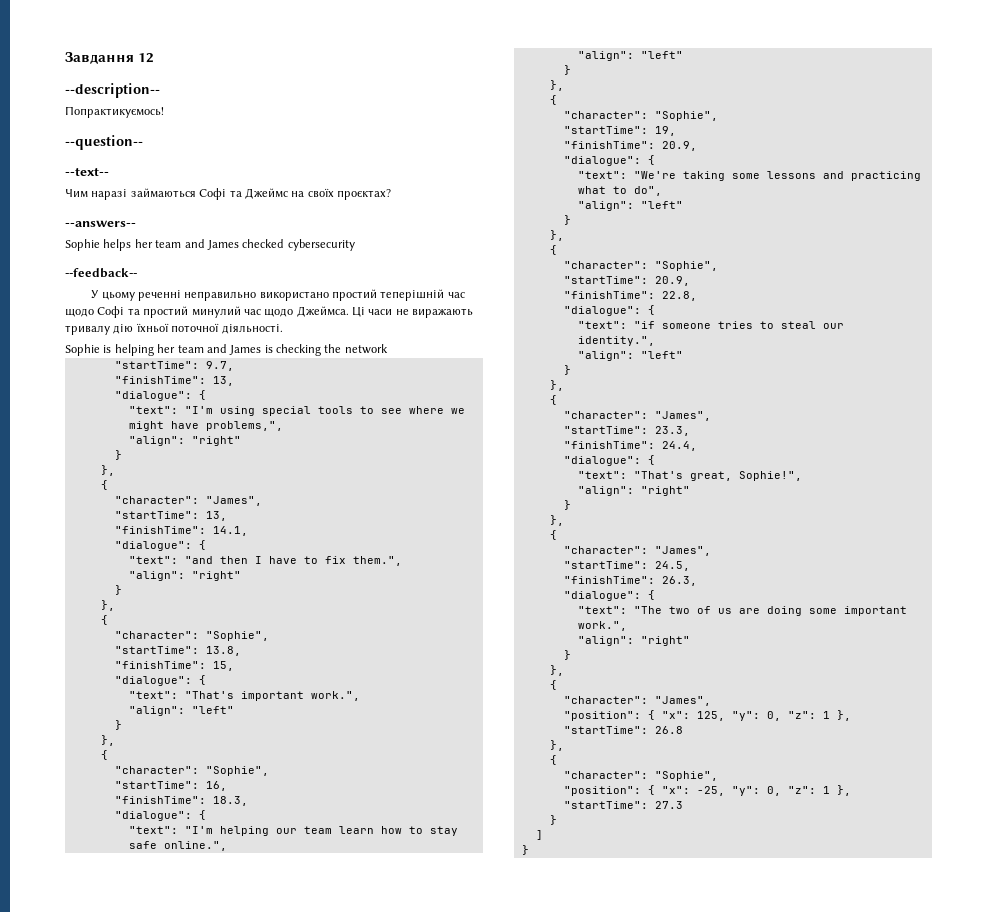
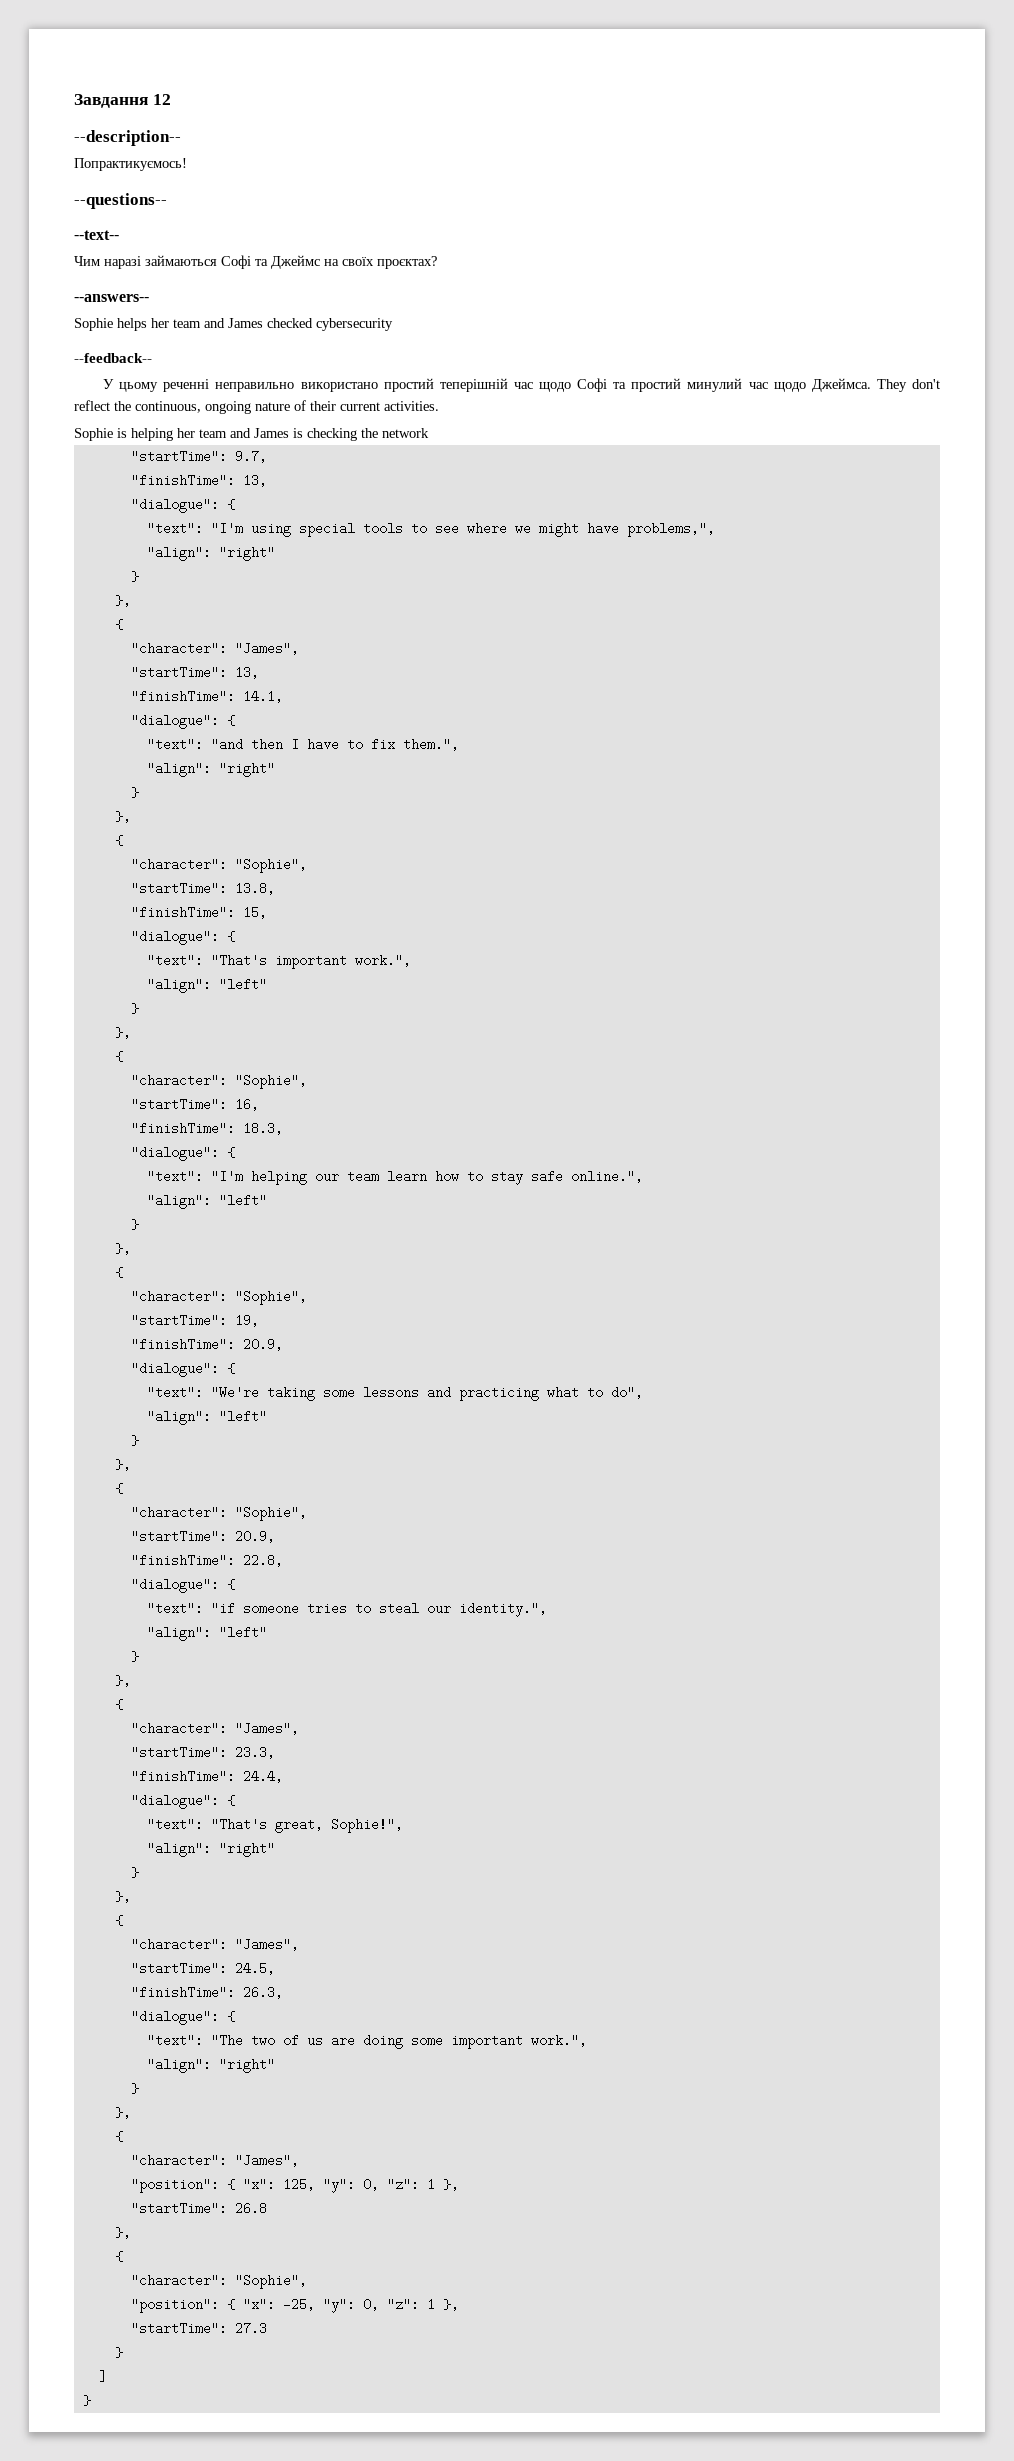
[65,135,143,150] --question-- -> [74,193,167,209] --questions--
[352,307,474,318] [65,323,283,335] Ці часи не виражають тривалу дію їхньої поточної діяльності. -> [876,379,941,392] [74,400,439,414] They don't reflect the continuous, ongoing nature of their current activities.

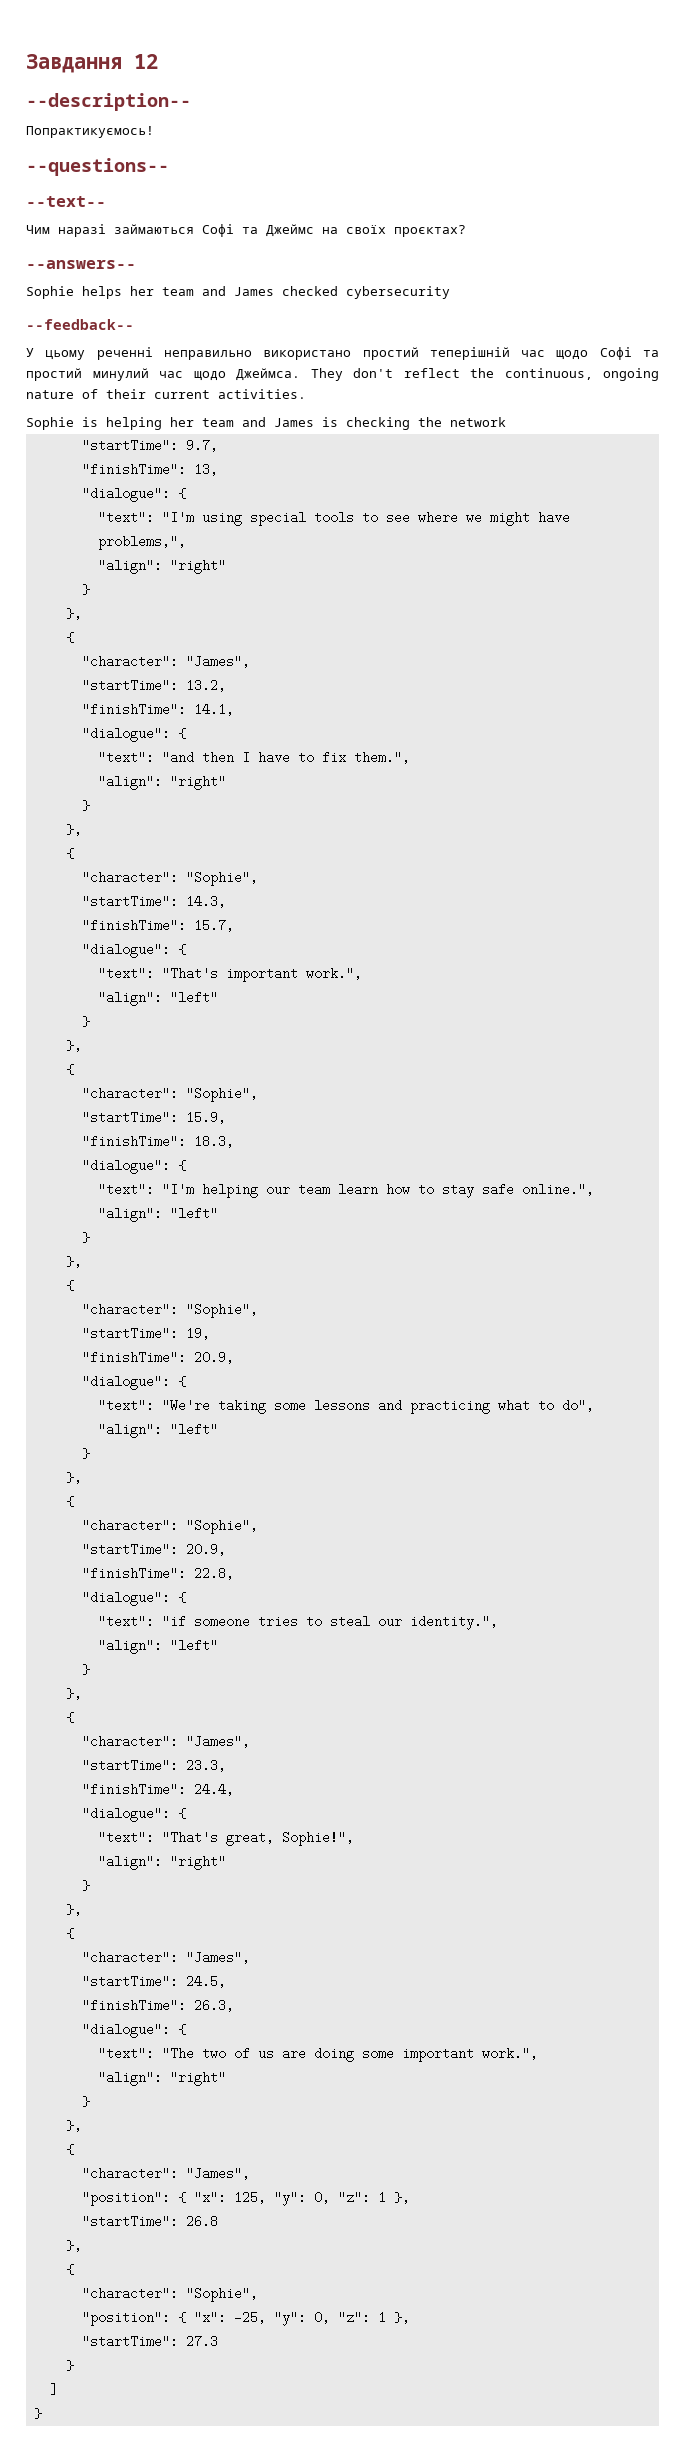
[234,666,259,679] 13, -> [185,679,226,692] 13.2,
[234,882,275,895] [130,906,267,919] 13.8, // "finishTime": 15, -> [185,895,226,908] [81,919,234,932] 14.3, // "finishTime": 15.7,
[234,1098,259,1111] 16, -> [185,1111,226,1124] 15.9,

